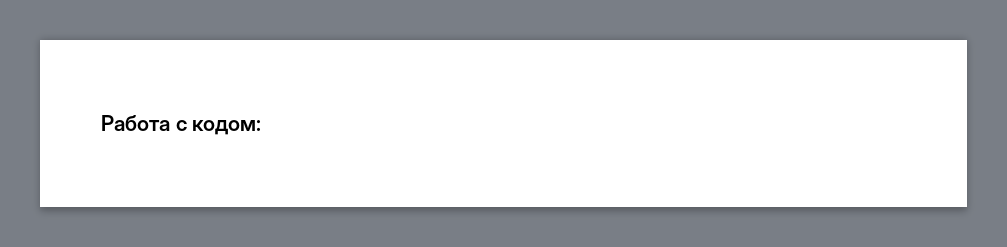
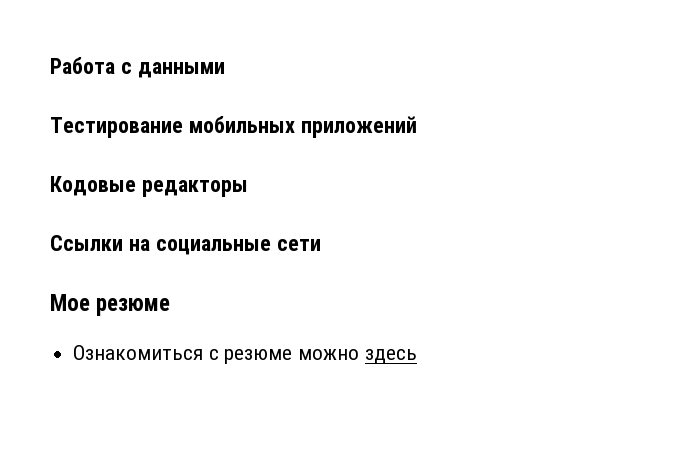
[192,120,262,135] кодом: -> [137,62,225,78] [50,116,417,138] [50,176,248,197] [50,235,321,255] [50,294,171,316] [73,345,417,364] данными // Тестирование мобильных приложений // Кодовые редакторы // Ссылки на социальные сети // Мое резюме // Ознакомиться с резюме можно здесь

